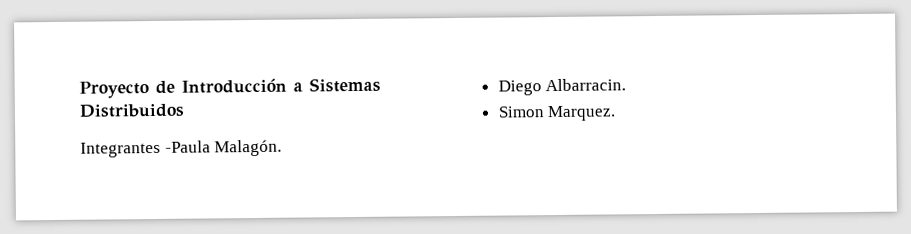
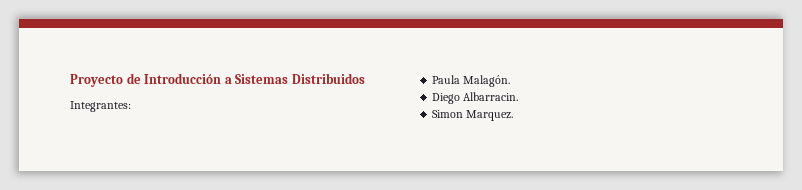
[80,140,211,158] Integrantes -Paula -> [70,101,131,112] [432,75,461,84] Integrantes: // Paula

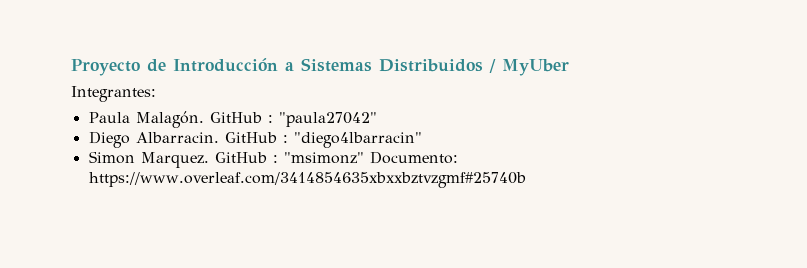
(365, 78) none -> [489,59,569,76] / MyUber
(511, 81) none -> [209,112,377,127] GitHub : "paula27042"
(519, 96) none -> [224,132,422,148] GitHub : "diego4lbarracin"
(514, 115) none -> [214,151,458,164] [88,172,526,188] GitHub : "msimonz" Documento: https://www.overleaf.com/3414854635xbxxbztvzgmf#25740b

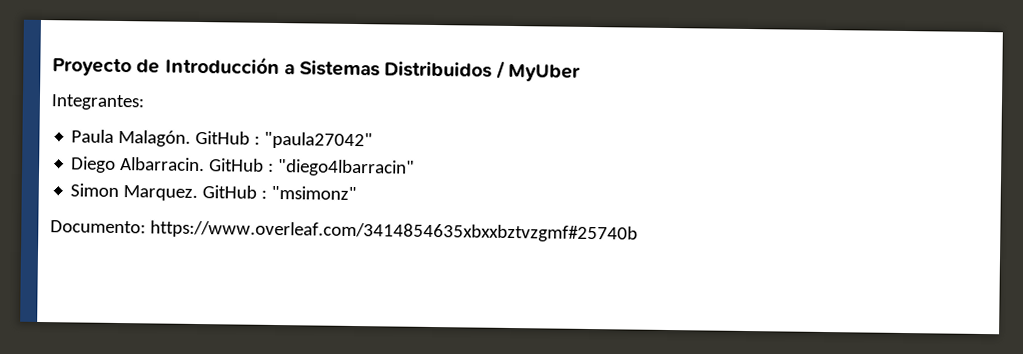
(364, 158) none -> (358, 193) //

